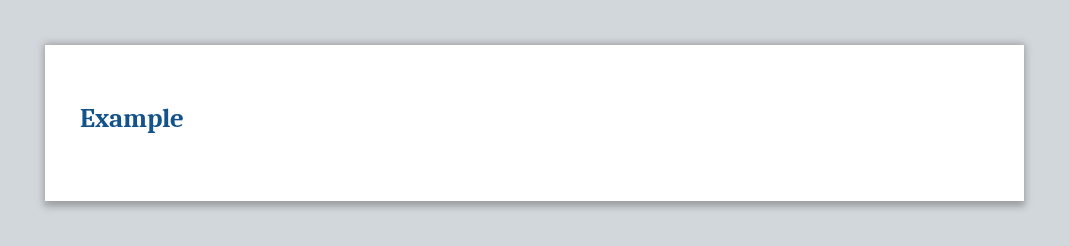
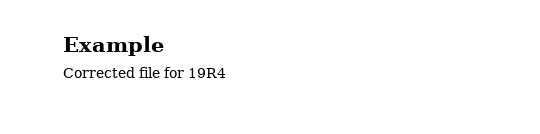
(184, 120) none -> [63,67,226,78] // Corrected file for 19R4

